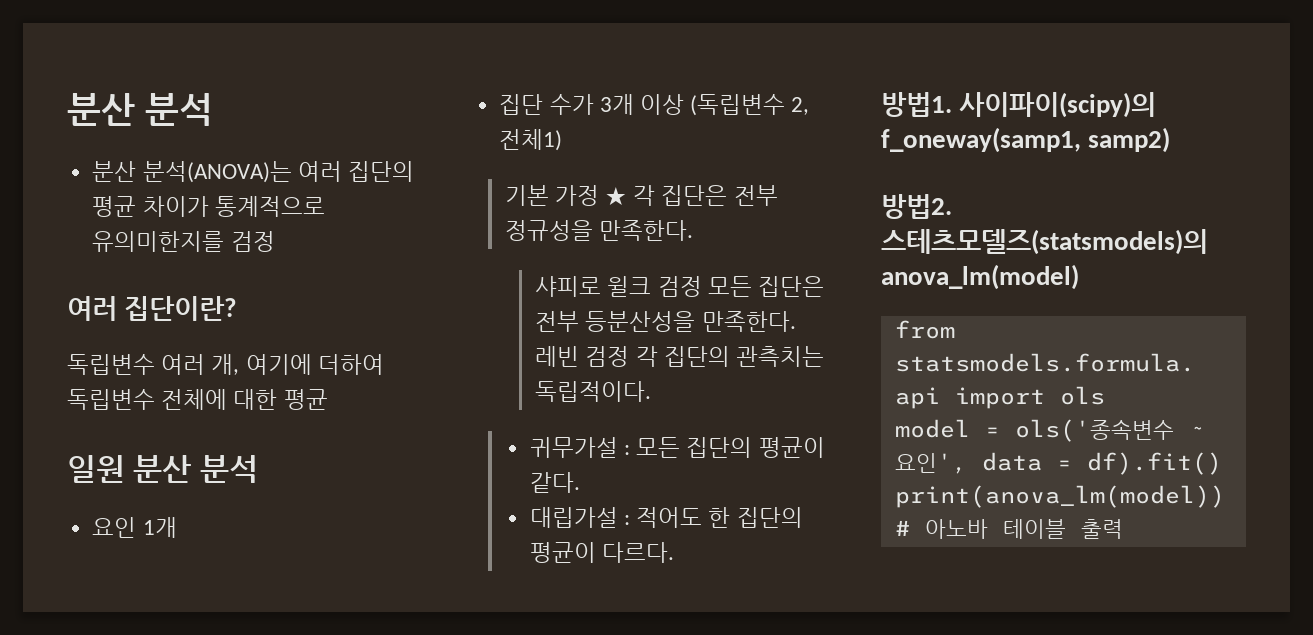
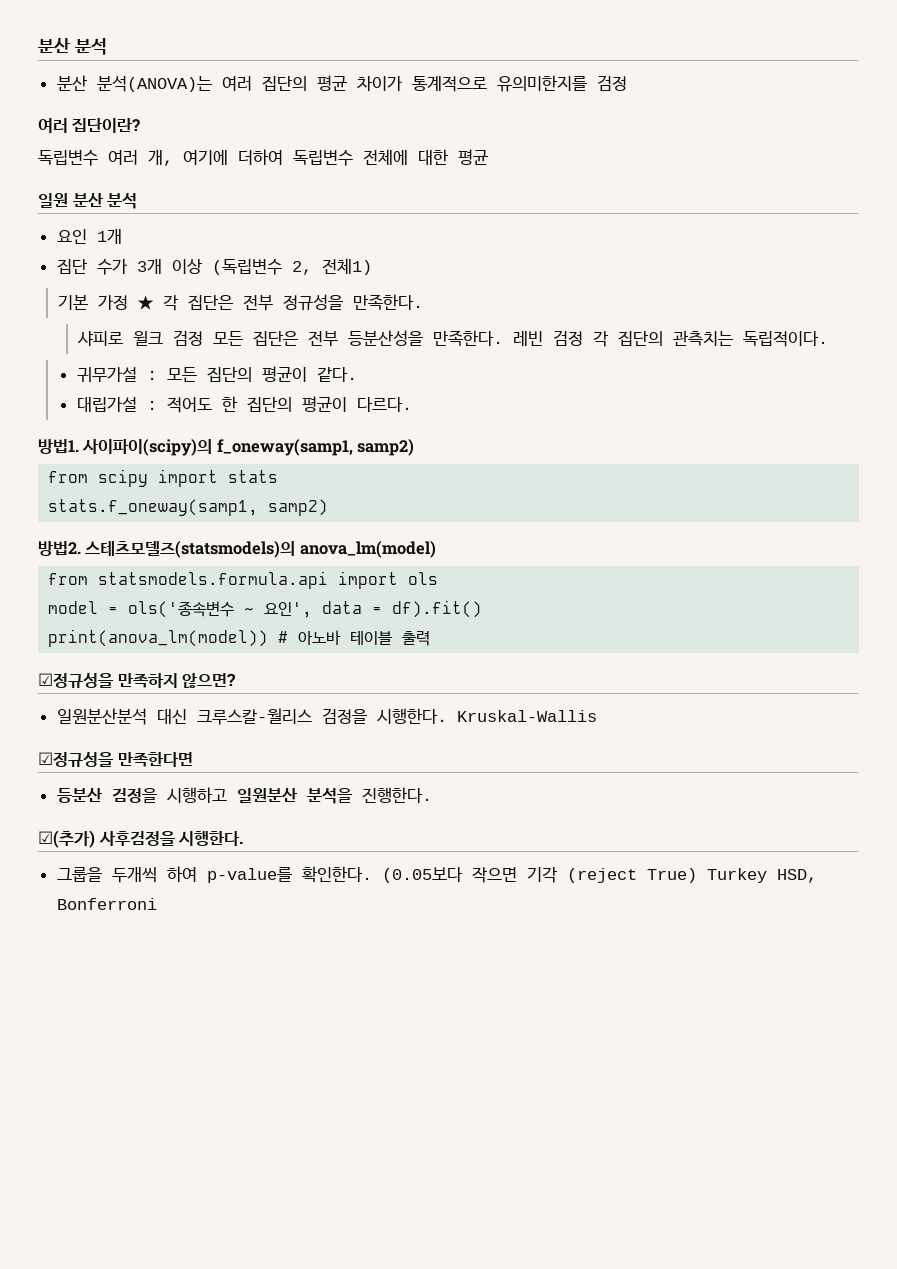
(1171, 140) none -> [48,469,279,487] [48,499,329,516] // from scipy import stats // stats.f_oneway(samp1, samp2)
(1123, 529) none -> [38,672,237,688] [56,708,597,725] [38,751,193,767] [56,787,432,804] [38,830,244,848] [56,866,817,883] [56,898,157,910] // ☑정규성을 만족하지 않으면? // 일원분산분석 대신 크루스칼-월리스 검정을 시행한다. Kruskal-Wallis // ☑정규성을 만족한다면 // 등분산 검정을 시행하고 일원분산 분석을 진행한다. // ☑(추가) 사후검정을 시행한다. // 그룹을 두개씩 하여 p-value를 확인한다. (0.05보다 작으면 기각 (reject True) Turkey HSD, Bonferroni

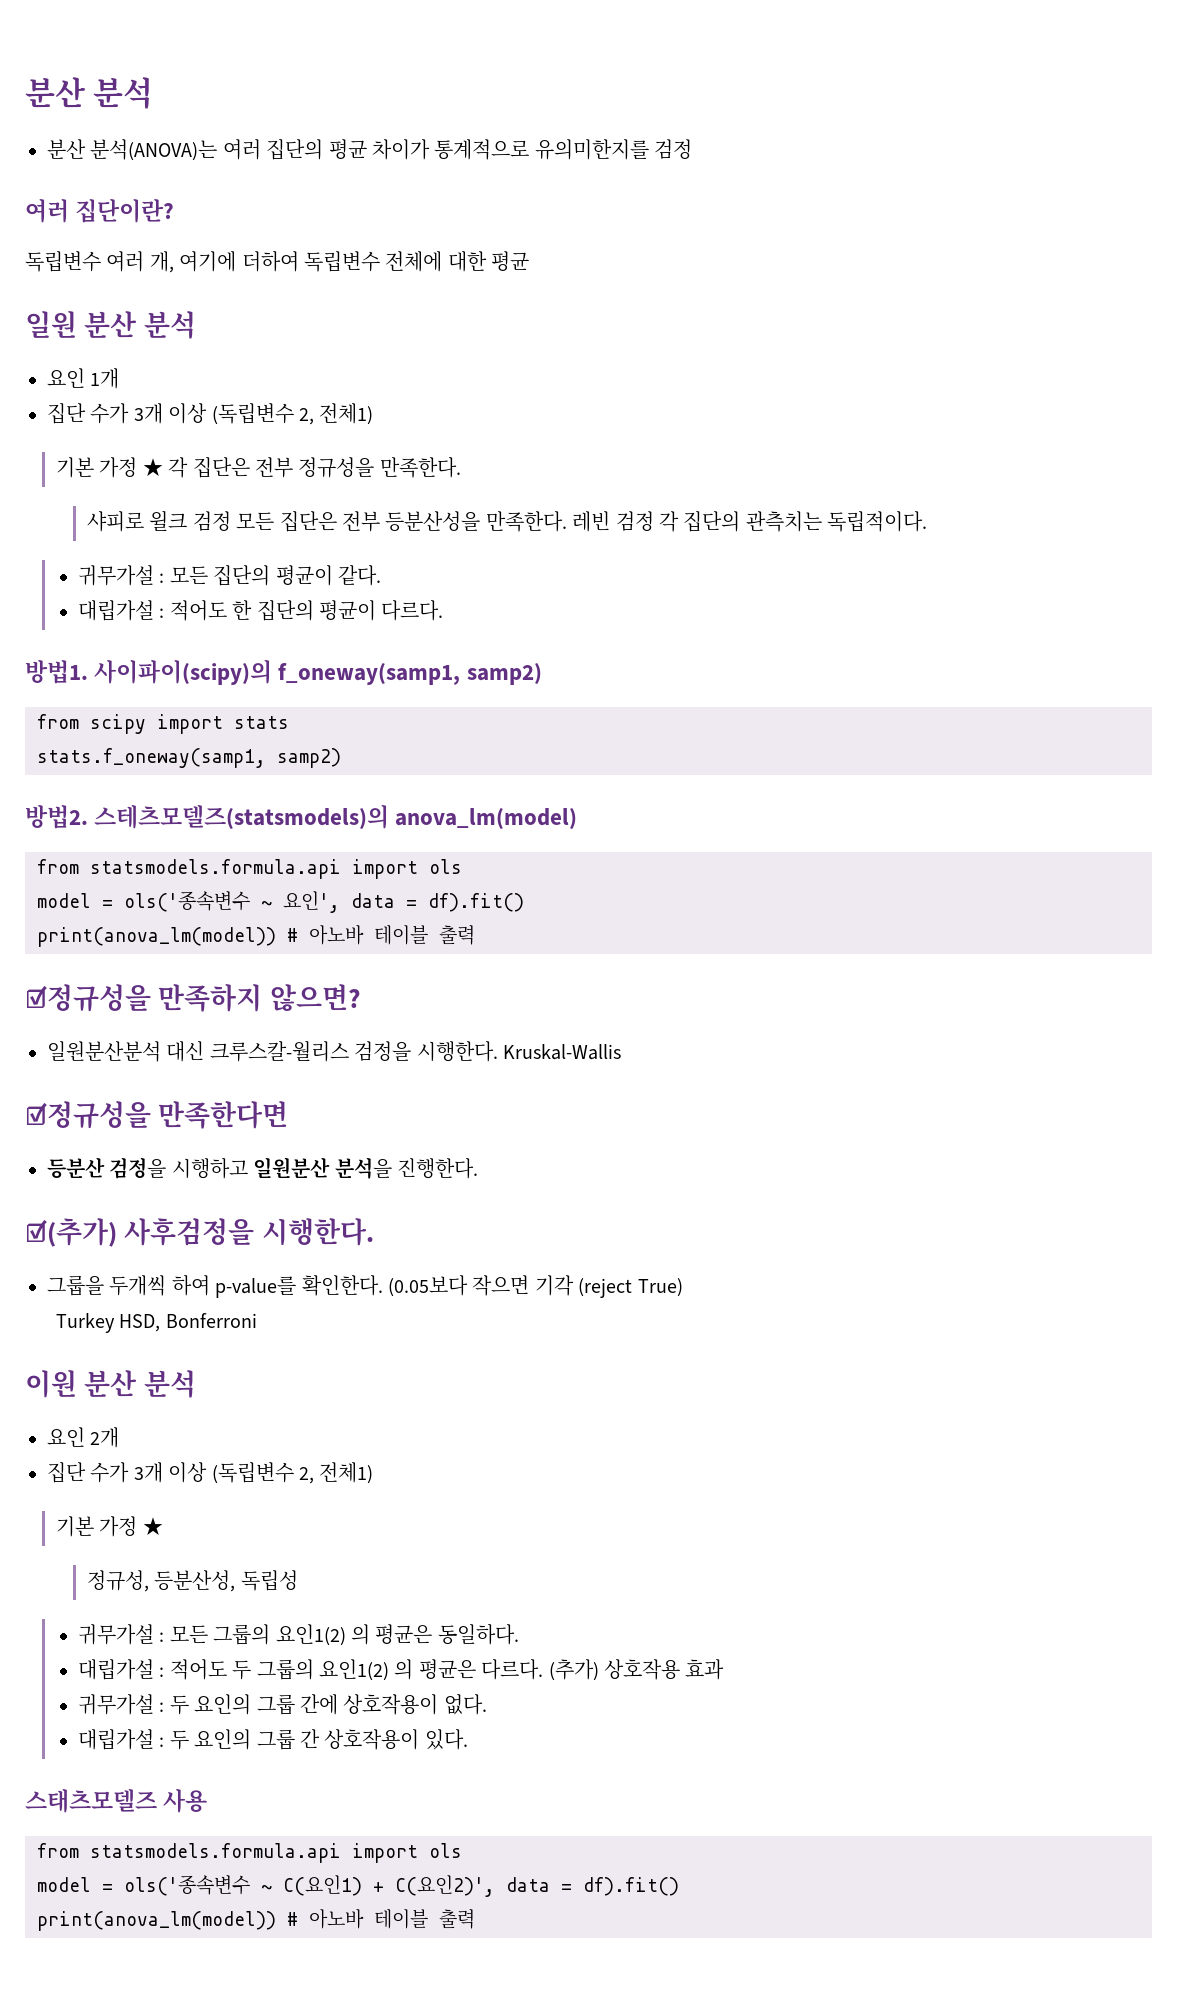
(697, 875) none -> (683, 1287) //
(157, 904) none -> [25,1370,196,1398] [47,1427,120,1448] [47,1462,374,1484] [56,1516,163,1537] [87,1570,298,1592] [78,1624,519,1646] [78,1659,725,1681] [78,1694,487,1715] [78,1729,468,1750] [25,1789,208,1813] [37,1843,462,1863] [37,1875,679,1897] [37,1909,475,1931] // 이원 분산 분석 // 요인 2개 // 집단 수가 3개 이상 (독립변수 2, 전체1) // 기본 가정 ★ // 정규성, 등분산성, 독립성 // 귀무가설 : 모든 그룹의 요인1(2) 의 평균은 동일하다. // 대립가설 : 적어도 두 그룹의 요인1(2) 의 평균은 다르다. (추가) 상호작용 효과 // 귀무가설 : 두 요인의 그룹 간에 상호작용이 없다. // 대립가설 : 두 요인의 그룹 간 상호작용이 있다. // 스태츠모델즈 사용 // from statsmodels.formula.api import ols // model = ols('종속변수 ~ C(요인1) + C(요인2)', data = df).fit() // print(anova_lm(model)) # 아노바 테이블 출력

